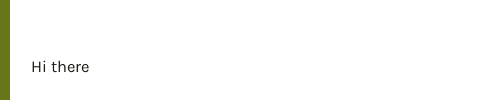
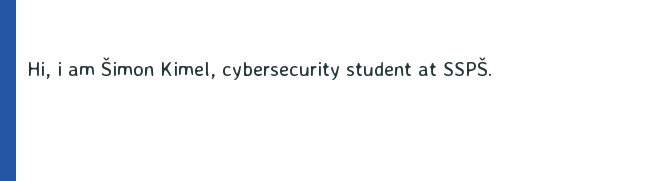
[31,60,90,73] Hi there -> [27,57,492,80] Hi, i am Šimon Kimel, cybersecurity student at SSPŠ.

